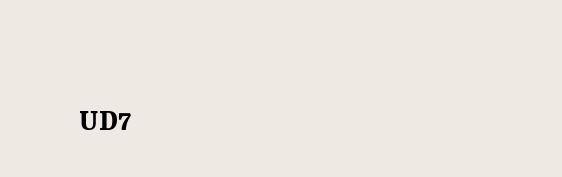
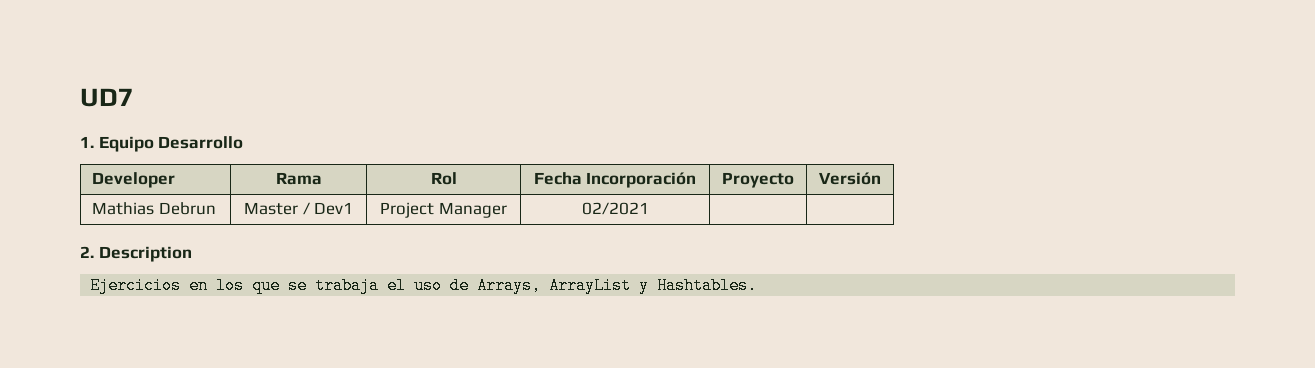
(131, 120) none -> [80,136,244,152] [92,172,176,188] [275,172,322,185] [430,172,457,185] [533,172,697,188] [722,172,794,188] [819,172,881,185] [92,202,216,215] [243,202,354,215] [380,202,507,218] [581,202,649,215] [80,246,192,262] [90,277,758,294] // 1. Equipo Desarrollo // Developer | Rama | Rol | Fecha Incorporación | Proyecto | Versión // Mathias Debrun | Master / Dev1 | Project Manager | 02/2021 | | // 2. Description // Ejercicios en los que se trabaja el uso de Arrays, ArrayList y Hashtables.

